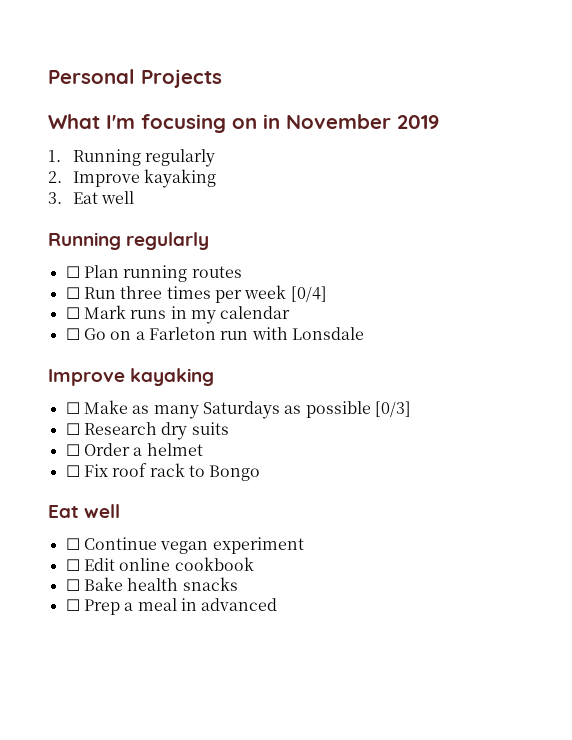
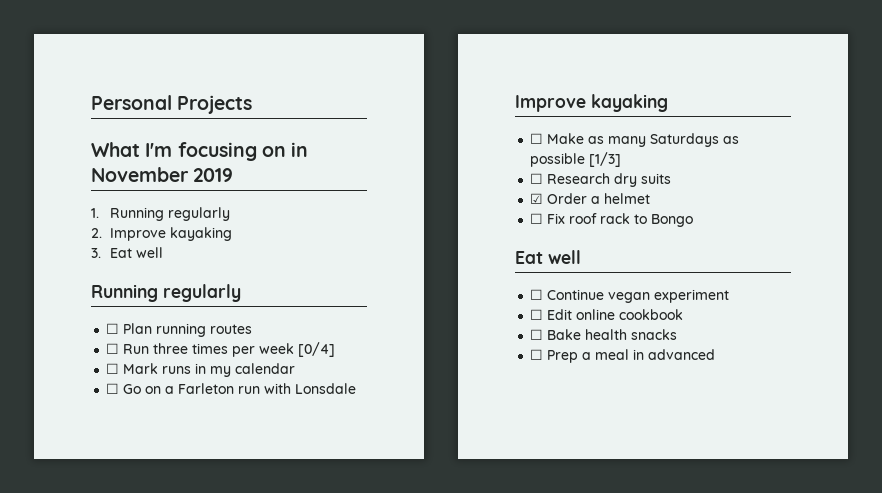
[374,401,411,417] [0/3] -> [589,152,622,167] [1/3]
[65,444,80,456] ☐ -> [530,193,544,204] ☑

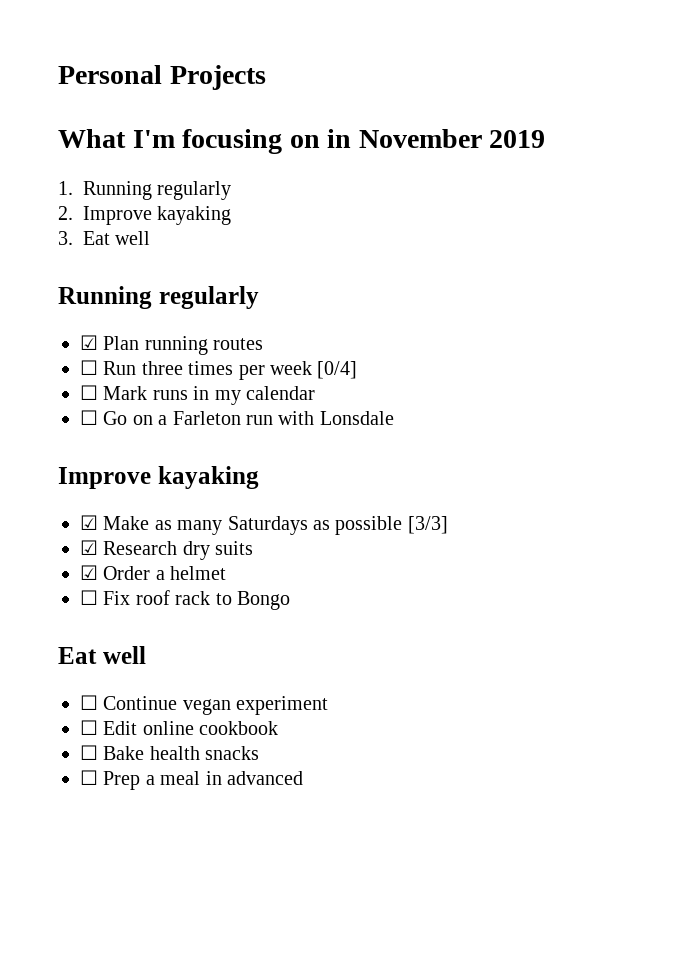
[106,323,120,334] ☐ -> [80,335,98,350] ☑
[530,133,544,144] ☐ -> [80,515,98,530] ☑
[589,152,622,167] [530,173,544,184] [1/3] // ☐ -> [407,516,448,534] [80,540,98,555] [3/3] // ☑

